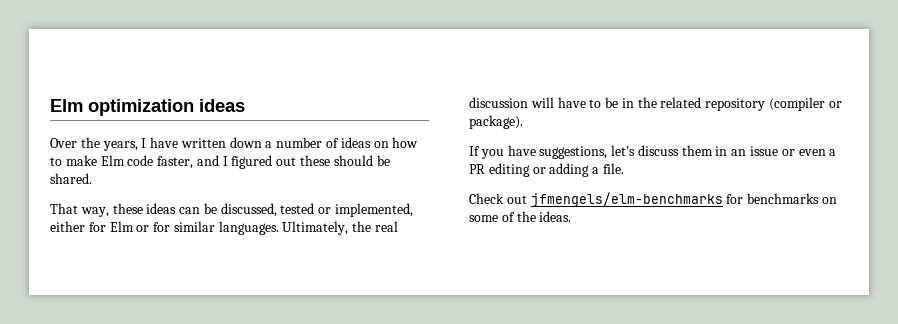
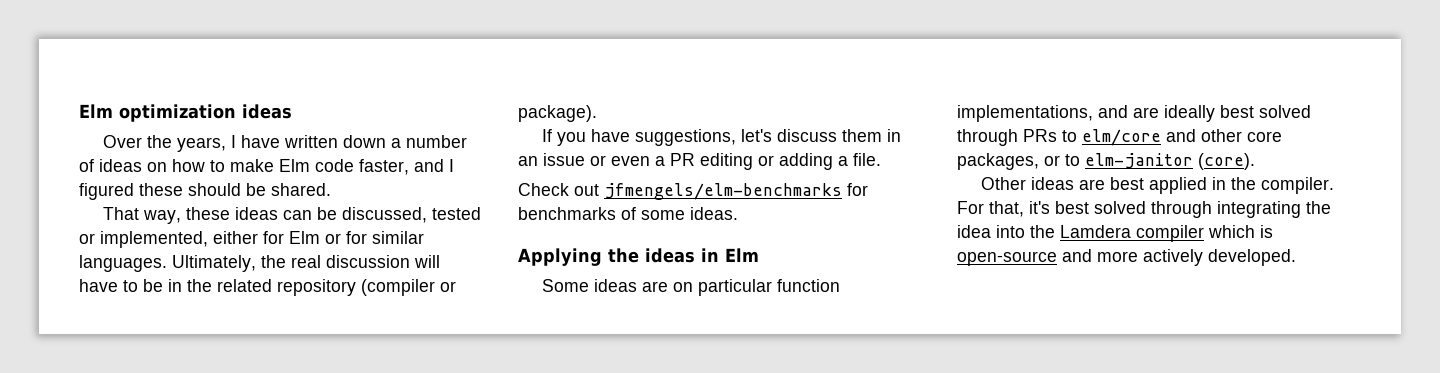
[276,157,297,166] out -> (134, 191) none
[821,197,837,204] [469,211,572,222] on some of the ideas. -> [621,207,738,220] [518,248,759,266] [542,279,841,296] [957,105,1311,122] [957,129,1282,146] [957,153,1255,170] [981,177,1335,194] [957,201,1331,218] [957,225,1273,242] [957,249,1296,266] of some ideas. // Applying the ideas in Elm // Some ideas are on particular function implementations, and are ideally best solved through PRs to elm/core and other core packages, or to elm-janitor (core). // Other ideas are best applied in the compiler. For that, it's best solved through integrating the idea into the Lamdera compiler which is open-source and more actively developed.

